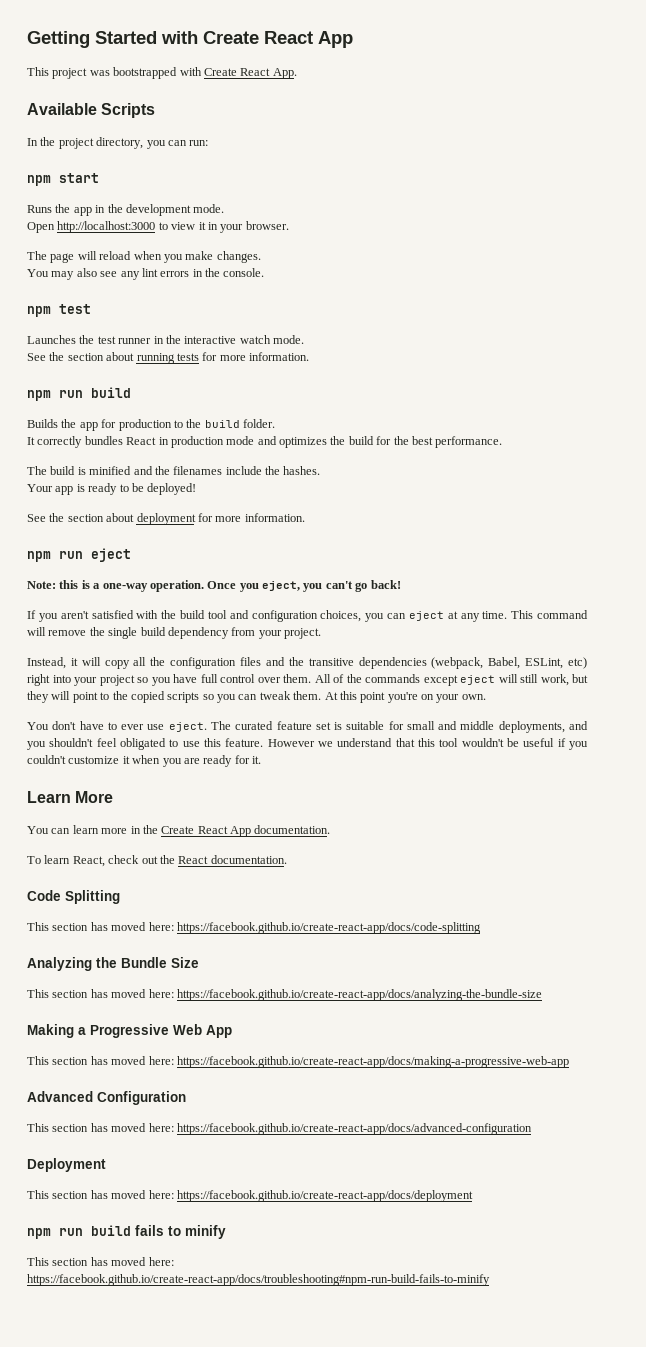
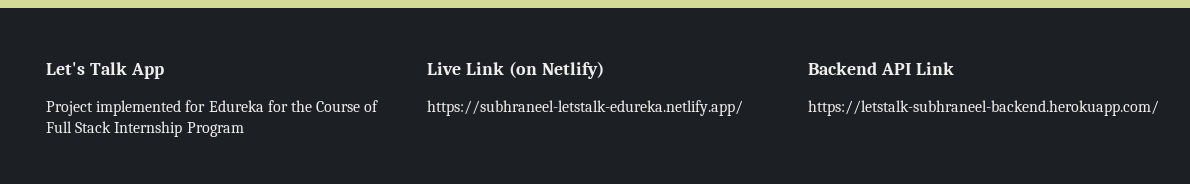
[27,31,353,48] [27,67,297,79] [27,103,156,118] [27,137,209,149] [27,173,99,186] [27,204,225,216] [27,221,289,233] [27,251,261,263] [27,268,265,280] [27,304,91,317] [27,335,304,344] [27,352,309,364] [27,387,131,401] [27,419,275,431] [27,436,503,448] [27,466,321,475] [27,483,197,495] [27,513,305,525] [27,548,131,562] [27,580,401,592] [27,610,588,622] [27,627,321,639] [27,657,588,669] [27,674,588,686] [27,691,486,703] [27,721,588,733] [27,738,588,750] [27,755,261,767] [27,791,114,803] [27,825,331,837] [27,855,287,867] [27,890,120,904] [27,922,481,934] [27,957,199,971] [27,989,542,1001] [27,1024,232,1038] [27,1056,569,1068] [27,1091,186,1105] [27,1123,532,1135] [27,1158,106,1172] [27,1190,473,1202] [27,1225,226,1239] [27,1257,174,1266] [27,1274,490,1286] Getting Started with Create React App // This project was bootstrapped with Create React App. // Available Scripts // In the project directory, you can run: // npm start // Runs the app in the development mode. // Open http://localhost:3000 to view it in your browser. // The page will reload when you make changes. // You may also see any lint errors in the console. // npm test // Launches the test runner in the interactive watch mode. // See the section about running tests for more information. // npm run build // Builds the app for production to the build folder. // It correctly bundles React in production mode and optimizes the build for the best performance. // The build is minified and the filenames include the hashes. // Your app is ready to be deployed! // See the section about deployment for more information. // npm run eject // Note: this is a one-way operation. Once you eject, you can't go back! // If you aren't satisfied with the build tool and configuration choices, you can eject at any time. This command will remove the single build dependency from your project. // Instead, it will copy all the configuration files and the transitive dependencies (webpack, Babel, ESLint, etc) right into your project so you have full control over them. All of the commands except eject will still work, but they will point to the copied scripts so you can tweak them. At this point you're on your own. // You don't have to ever use eject. The curated feature set is suitable for small and middle deployments, and you shouldn't feel obligated to use this feature. However we understand that this tool wouldn't be useful if you couldn't customize it when you are ready for it. // Learn More // You can learn more in the Create React App documentation. // To learn React, check out the React documentation. // Code Splitting // This section has moved here: https://facebook.github.io/create-react-app/docs/code-splitting // Analyzing the Bundle Size // This section has moved here: https://facebook.github.io/create-react-app/docs/analyzing-the-bundle-size // Making a Progressive Web App // This section has moved here: https://facebook.github.io/create-react-app/docs/making-a-progressive-web-app // Advanced Configuration // This section has moved here: https://facebook.github.io/create-react-app/docs/advanced-configuration // Deployment // This section has moved here: https://facebook.github.io/create-react-app/docs/deployment // npm run build fails to minify // This section has moved here: https://facebook.github.io/create-react-app/docs/troubleshooting#npm-run-build-fails-to-minify -> [46,62,164,79] [46,100,379,116] [46,121,244,137] [427,61,604,79] [427,100,743,116] [808,62,954,75] [808,100,1159,116] Let's Talk App // Project implemented for Edureka for the Course of Full Stack Internship Program // Live Link (on Netlify) // https://subhraneel-letstalk-edureka.netlify.app/ // Backend API Link // https://letstalk-subhraneel-backend.herokuapp.com/

